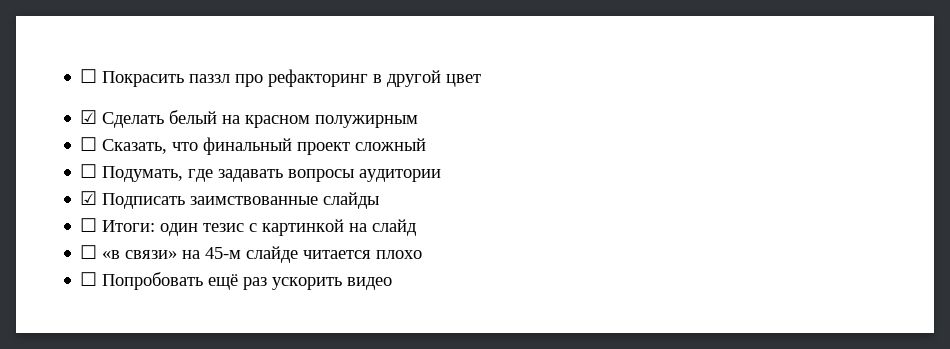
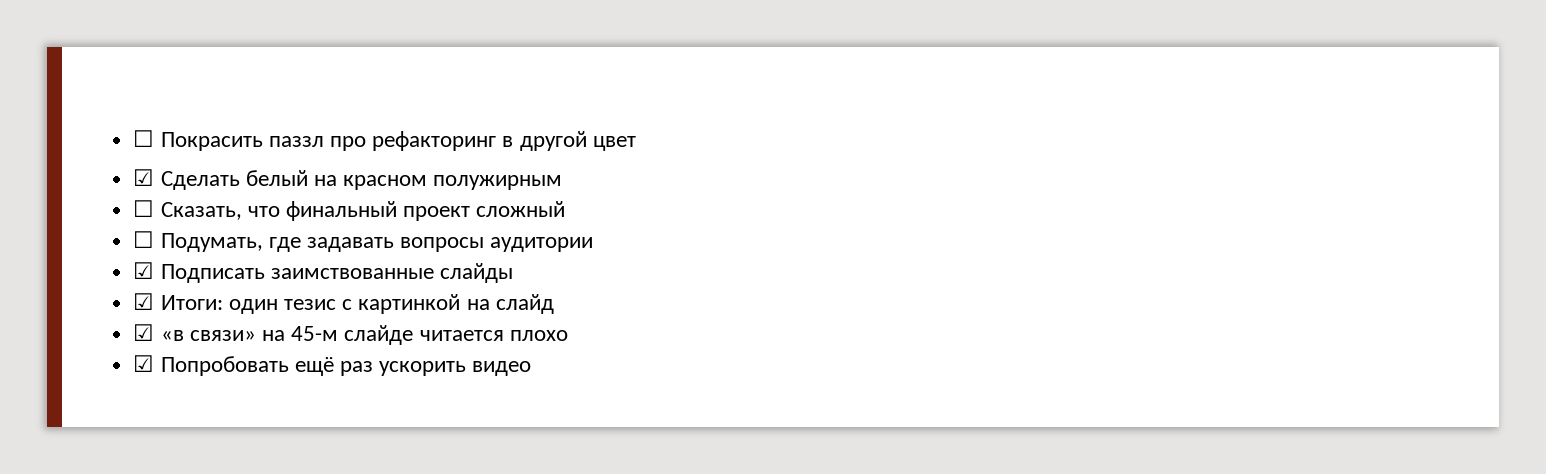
[80,218,98,232] ☐ -> [133,293,155,310] ☑
[80,245,98,259] ☐ -> [133,324,155,341] ☑
[80,272,98,286] ☐ -> [133,355,155,372] ☑

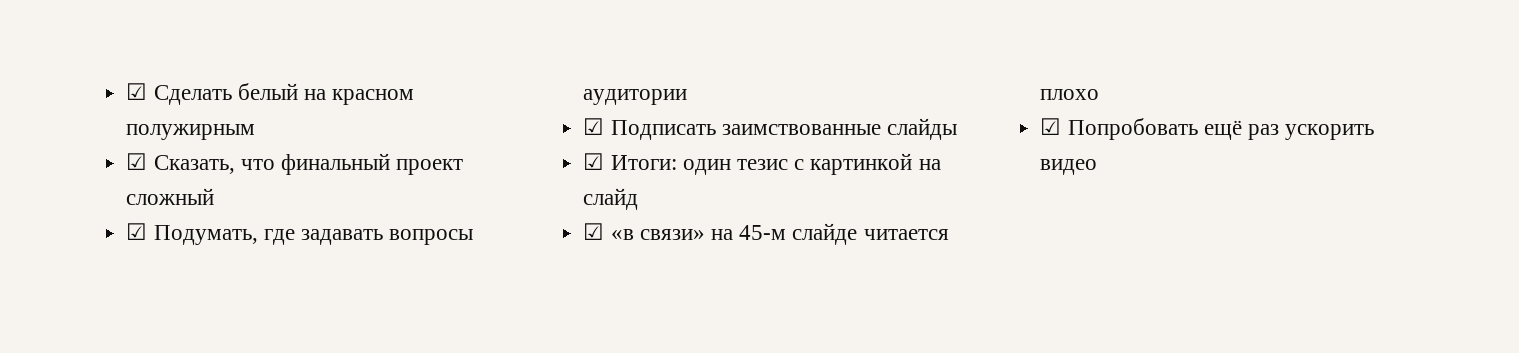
[133,130,636,151] ☐ Покрасить паззл про рефакторинг в другой цвет // -> (126, 91) none
[133,200,155,217] ☐ -> [126,153,148,170] ☑
[133,231,155,248] ☐ -> [126,223,148,240] ☑

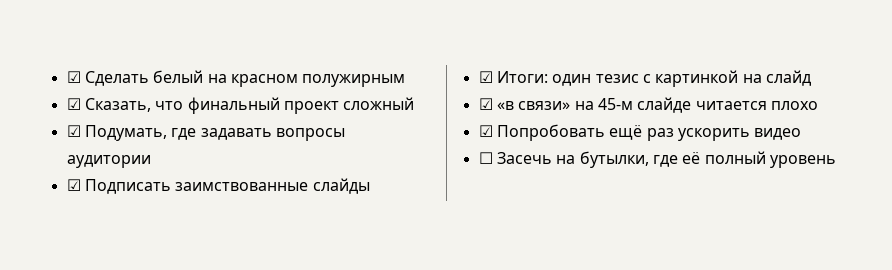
(1098, 167) none -> [478,151,836,168] // ☐ Засечь на бутылки, где её полный уровень

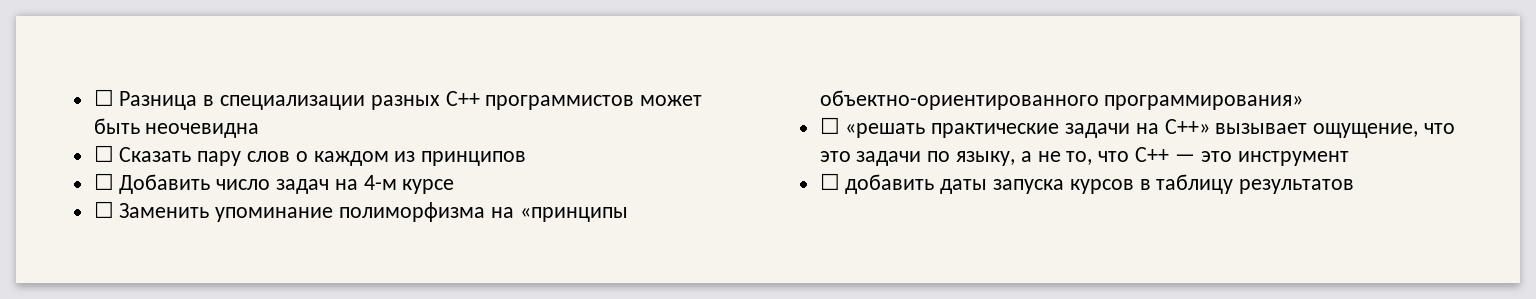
[66,70,406,87] [66,97,415,114] [66,125,345,141] [66,155,151,168] [66,178,370,194] [478,70,811,87] [478,97,818,113] [478,124,802,141] [478,151,836,168] ☑ Сделать белый на красном полужирным // ☑ Сказать, что финальный проект сложный // ☑ Подумать, где задавать вопросы аудитории // ☑ Подписать заимствованные слайды // ☑ Итоги: один тезис с картинкой на слайд // ☑ «в связи» на 45-м слайде читается плохо // ☑ Попробовать ещё раз ускорить видео // ☐ Засечь на бутылки, где её полный уровень -> [93,89,703,110] [93,118,260,138] [93,145,527,166] [93,173,455,194] [93,201,628,222] [819,90,1304,110] [819,117,1456,138] [819,147,1349,166] [819,173,1355,194] ☐ Разница в специализации разных С++ программистов может быть неочевидна // ☐ Сказать пару слов о каждом из принципов // ☐ Добавить число задач на 4-м курсе // ☐ Заменить упоминание полиморфизма на «принципы объектно-ориентированного программирования» // ☐ «решать практические задачи на С++» вызывает ощущение, что это задачи по языку, а не то, что С++ — это инструмент // ☐ добавить даты запуска курсов в таблицу результатов

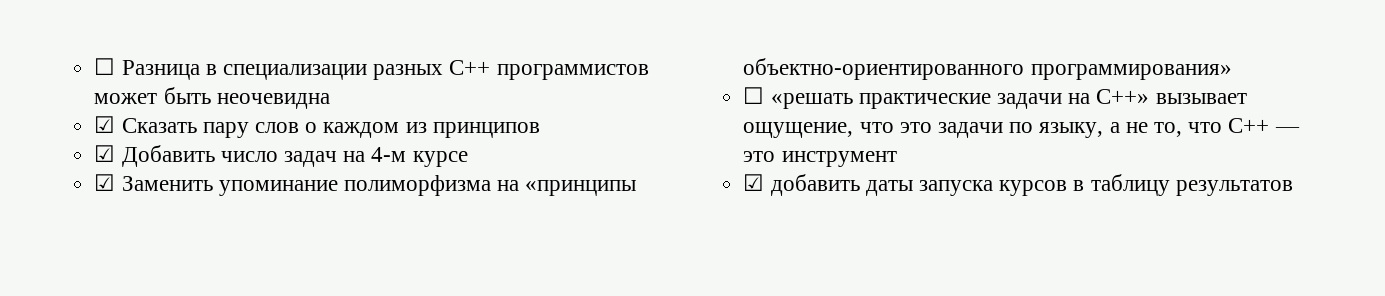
[93,145,114,162] ☐ -> [94,116,116,133] ☑
[93,173,114,190] ☐ -> [94,145,116,162] ☑
[93,201,114,218] ☐ -> [94,174,116,191] ☑
[819,173,840,190] ☐ -> [743,174,765,191] ☑

